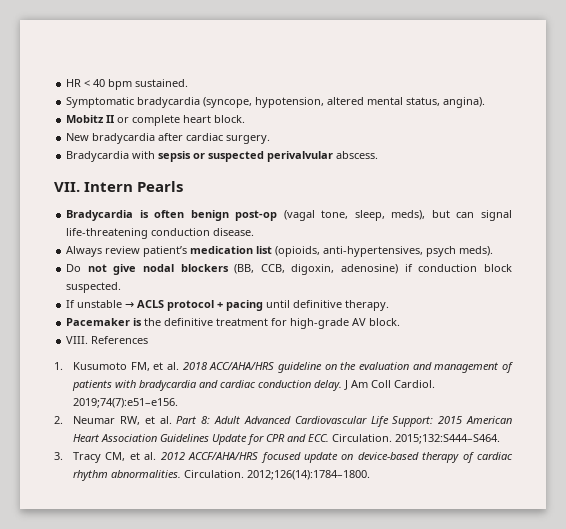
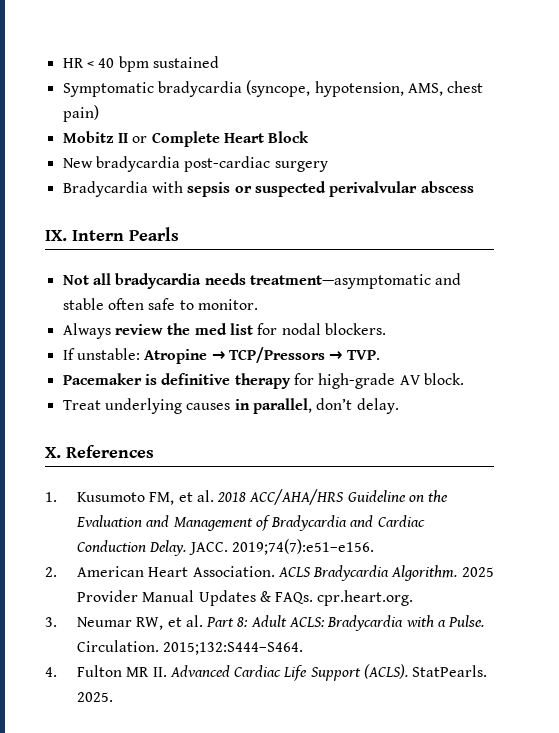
[135,79,189,87] sustained. -> [152,56,219,68] sustained
[327,97,486,108] altered mental status, angina). -> [407,81,484,96] [62,105,99,122] AMS, chest pain)
[132,115,246,126] complete heart block. -> [151,131,310,147] Complete Heart Block
[158,133,271,144] after cardiac surgery. -> [184,156,328,172] post-cardiac surgery
[336,151,379,159] [54,182,80,192] abscess. // VII. -> [420,181,474,193] [45,230,67,241] abscess // IX.
[66,210,513,221] [66,228,255,239] [66,246,494,257] [66,264,512,275] [66,282,122,293] [66,300,390,311] Bradycardia is often benign post-op (vagal tone, sleep, meds), but can signal life-threatening conduction disease. // Always review patient’s medication list (opioids, anti-hypertensives, psych meds). // Do not give nodal blockers (BB, CCB, digoxin, adenosine) if conduction block suspected. // If unstable → ACLS protocol + pacing until definitive therapy. -> [62,273,462,289] [62,298,258,310] [62,323,386,339] [62,347,380,364] Not all bradycardia needs treatment—asymptomatic and stable often safe to monitor. // Always review the med list for nodal blockers. // If unstable: Atropine → TCP/Pressors → TVP.
[144,318,269,326] the definitive treatment -> [161,373,291,389] definitive therapy
[66,336,89,344] VIII. -> [62,398,399,414] [45,447,61,458] Treat underlying causes in parallel, don’t delay. // X.
[278,362,323,373] guideline -> [347,490,406,502] Guideline
[359,362,513,373] [72,380,436,391] [73,398,179,408] [54,416,63,424] evaluation and management of patients with bradycardia and cardiac conduction delay. J Am Coll Cardiol. 2019;74(7):e51–e156. // 2. -> [75,515,425,531] [76,539,374,556] [45,565,494,581] [76,590,414,606] [45,617,57,627] Evaluation and Management of Bradycardia and Cardiac Conduction Delay. JACC. 2019;74(7):e51–e156. // 2. American Heart Association. ACLS Bradycardia Algorithm. 2025 Provider Manual Updates & FAQs. cpr.heart.org. // 3.
[243,416,513,427] [73,434,501,445] [54,452,513,463] [73,470,371,481] Advanced Cardiovascular Life Support: 2015 American Heart Association Guidelines Update for CPR and ECC. Circulation. 2015;132:S444–S464. // 3. Tracy CM, et al. 2012 ACCF/AHA/HRS focused update on device-based therapy of cardiac rhythm abnormalities. Circulation. 2012;126(14):1784–1800. -> [289,615,485,631] [76,640,304,655] [45,664,488,681] [76,692,113,702] ACLS: Bradycardia with a Pulse. Circulation. 2015;132:S444–S464. // 4. Fulton MR II. Advanced Cardiac Life Support (ACLS). StatPearls. 2025.

